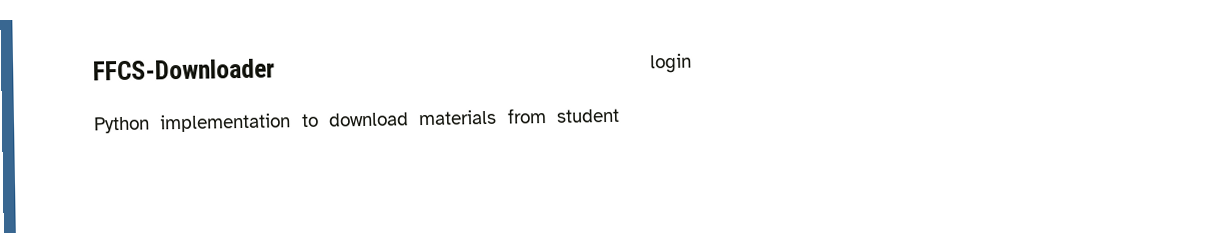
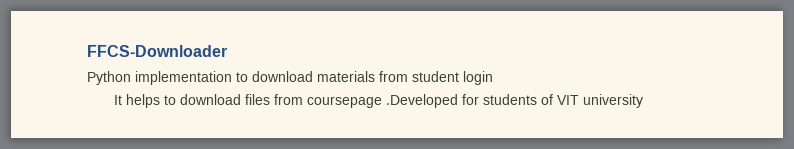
(692, 63) none -> [113,94,643,108] // It helps to download files from coursepage .Developed for students of VIT university

